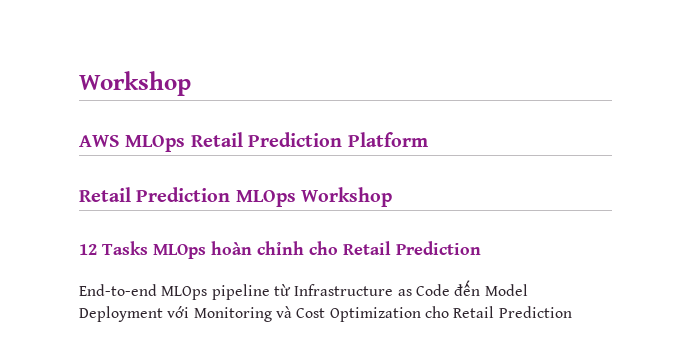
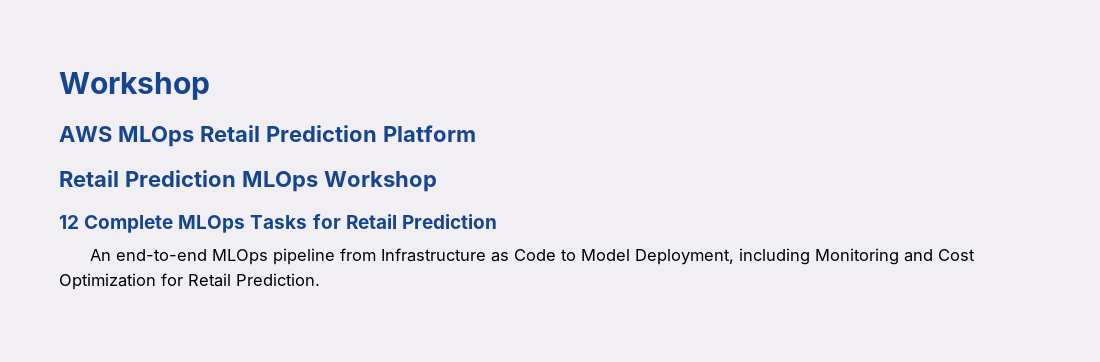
[102,241,338,259] Tasks MLOps hoàn chỉnh cho -> [84,214,341,233] Complete MLOps Tasks for
[79,284,157,296] End-to-end -> [89,249,207,261] An end-to-end
[273,284,291,296] từ -> [339,248,376,261] from
[454,280,528,296] [79,306,572,322] đến Model Deployment với Monitoring và Cost Optimization cho Retail Prediction -> [560,248,975,265] [59,273,320,290] to Model Deployment, including Monitoring and Cost Optimization for Retail Prediction.

